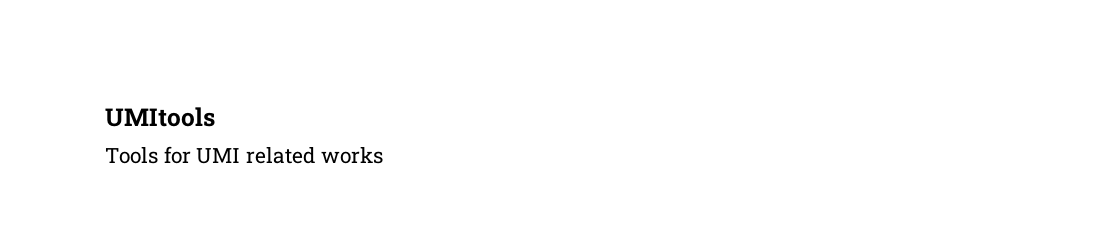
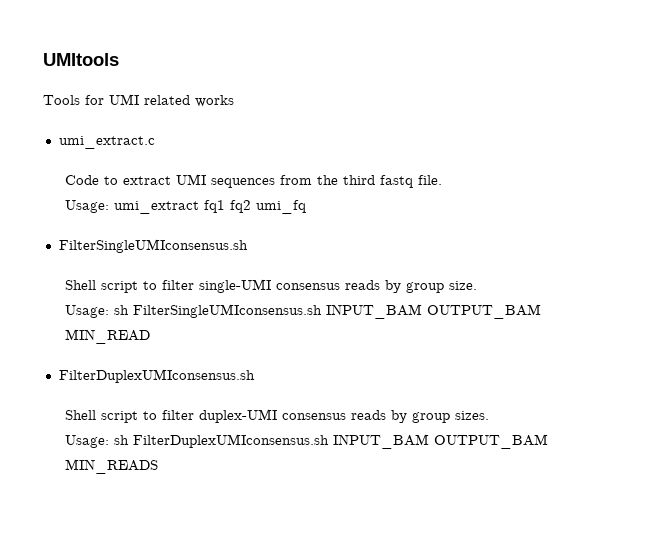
(383, 155) none -> [58,136,155,149] [64,174,442,188] [64,200,306,214] [58,239,248,253] [64,279,477,293] [64,304,541,319] [64,329,150,344] [58,369,255,383] [64,409,489,423] [64,434,548,449] [64,459,158,474] // umi_extract.c // Code to extract UMI sequences from the third fastq file. // Usage: umi_extract fq1 fq2 umi_fq // FilterSingleUMIconsensus.sh // Shell script to filter single-UMI consensus reads by group size. // Usage: sh FilterSingleUMIconsensus.sh INPUT_BAM OUTPUT_BAM MIN_READ // FilterDuplexUMIconsensus.sh // Shell script to filter duplex-UMI consensus reads by group sizes. // Usage: sh FilterDuplexUMIconsensus.sh INPUT_BAM OUTPUT_BAM MIN_READS

